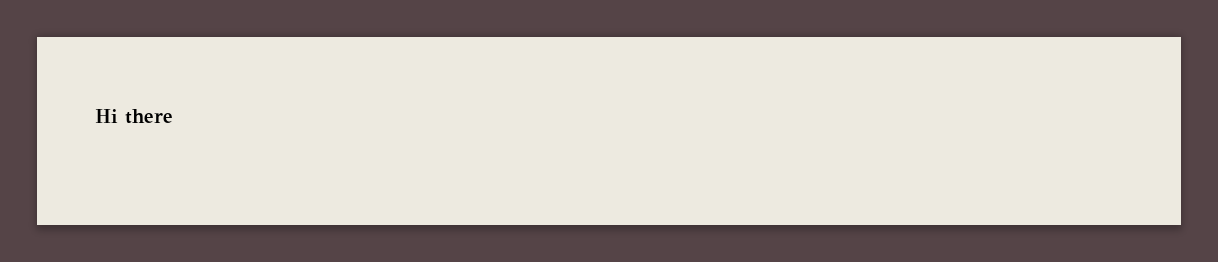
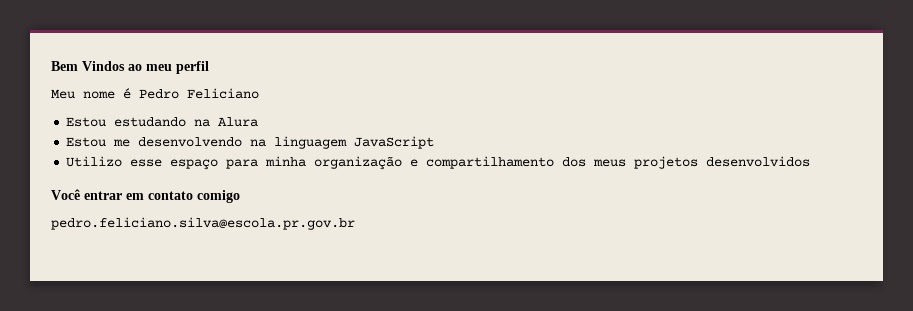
[95,109,173,124] Hi there -> [51,61,209,74] [51,88,259,99] [66,117,259,127] [66,136,435,149] [66,156,811,170] [51,189,240,203] [51,217,355,230] Bem Vindos ao meu perfil // Meu nome é Pedro Feliciano // Estou estudando na Alura // Estou me desenvolvendo na linguagem JavaScript // Utilizo esse espaço para minha organização e compartilhamento dos meus projetos desenvolvidos // Você entrar em contato comigo // pedro.feliciano.silva@escola.pr.gov.br

